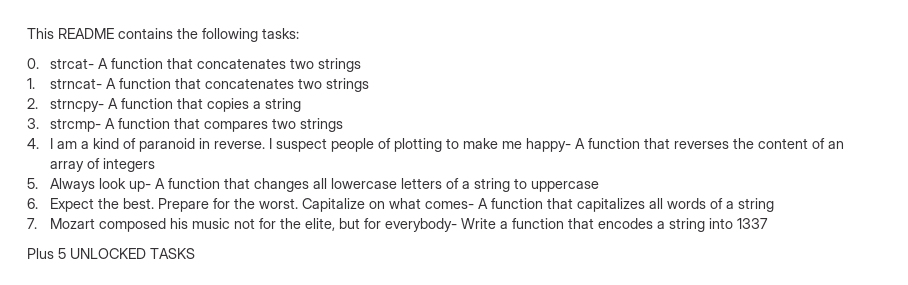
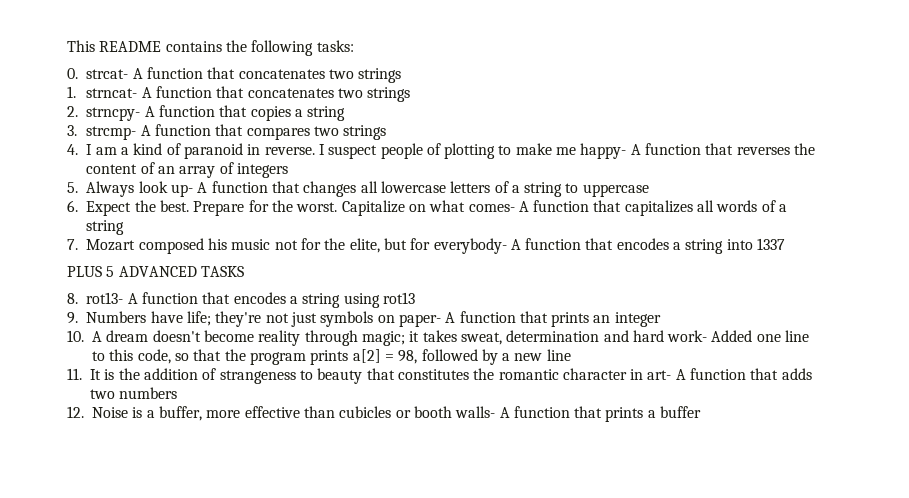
[461,218,509,229] Write a -> [510,239,521,250] A
[27,248,195,259] Plus 5 UNLOCKED TASKS -> [67,266,244,277] [67,292,415,308] [67,311,661,327] [67,330,810,346] [92,349,571,365] [67,368,812,384] [90,387,178,399] [67,406,702,422] PLUS 5 ADVANCED TASKS // 8. rot13- A function that encodes a string using rot13 // 9. Numbers have life; they're not just symbols on paper- A function that prints an integer // 10. A dream doesn't become reality through magic; it takes sweat, determination and hard work- Added one line to this code, so that the program prints a[2] = 98, followed by a new line // 11. It is the addition of strangeness to beauty that constitutes the romantic character in art- A function that adds two numbers // 12. Noise is a buffer, more effective than cubicles or booth walls- A function that prints a buffer

